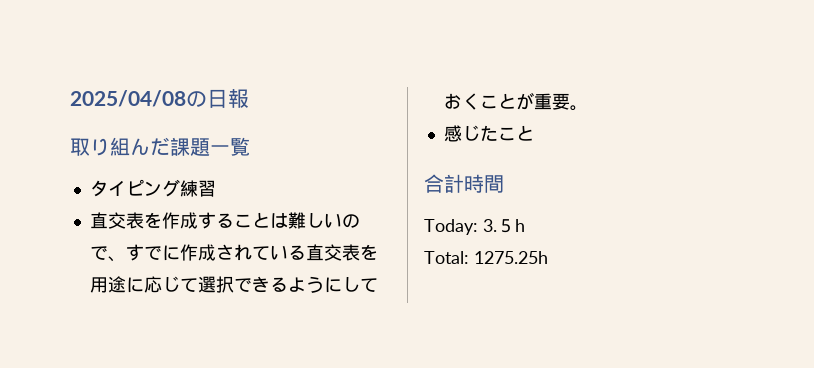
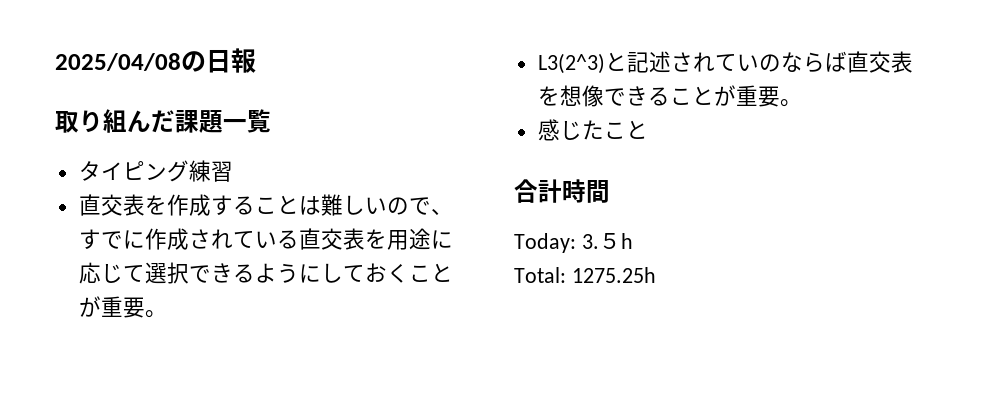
(588, 108) none -> [537,51,913,74] [537,85,802,107] // L3(2^3)と記述されていのならば直交表を想像できることが重要。

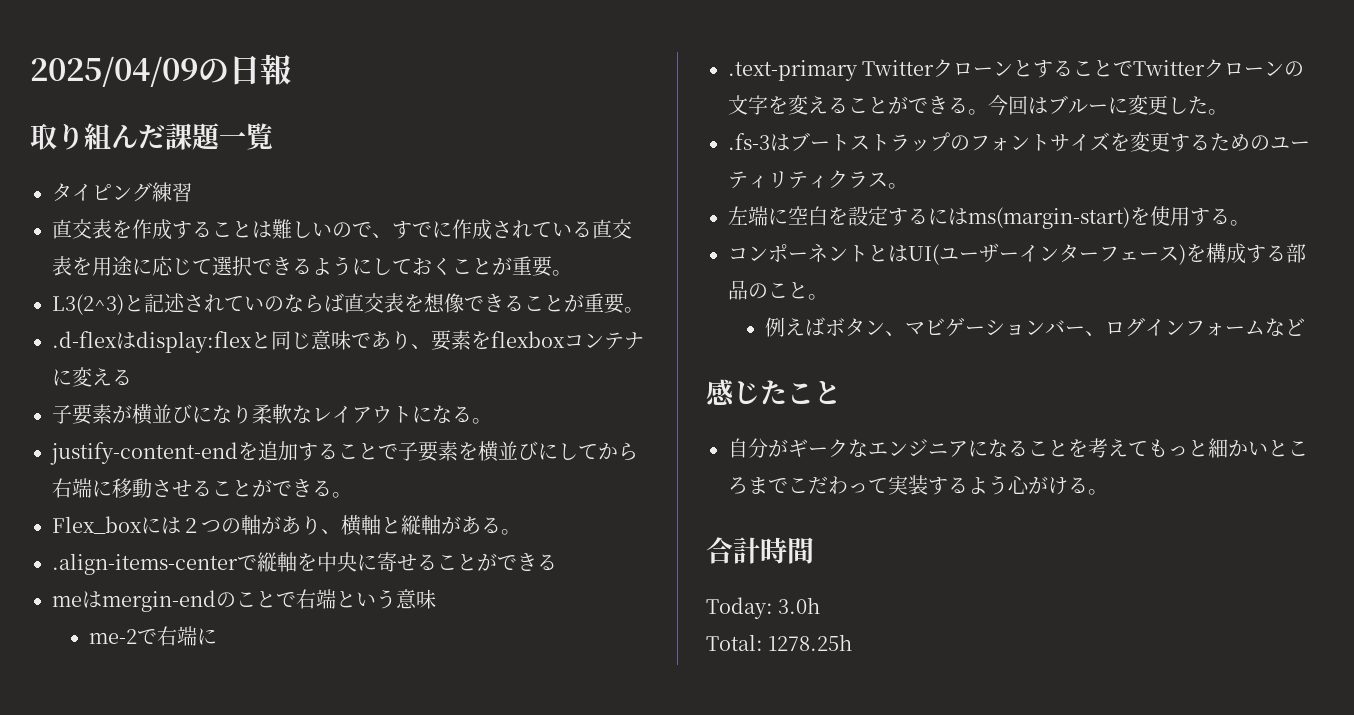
[55,53,181,71] 2025/04/08 -> [30,56,198,87] 2025/04/09
[537,119,648,141] 感じたこと -> [52,330,644,353] [52,367,132,387] [52,404,492,425] [50,441,638,465] [52,478,352,498] [52,515,521,536] [52,552,557,575] [52,589,436,612] [88,626,217,646] [728,59,1305,81] [728,95,1228,116] [728,132,1310,152] [728,170,908,189] [728,206,1250,229] [728,243,1306,265] [728,280,828,300] [764,317,1305,337] [706,379,841,406] [728,438,1308,458] [728,475,1108,495] .d-flexはdisplay:flexと同じ意味であり、要素をflexboxコンテナに変える // 子要素が横並びになり柔軟なレイアウトになる。 // justify-content-endを追加することで子要素を横並びにしてから右端に移動させることができる。 // Flex_boxには２つの軸があり、横軸と縦軸がある。 // .align-items-centerで縦軸を中央に寄せることができる // meはmergin-endのことで右端という意味 // me-2で右端に // .text-primary TwitterクローンとすることでTwitterクローンの文字を変えることができる。今回はブルーに変更した。 // .fs-3はブートストラップのフォントサイズを変更するためのユーティリティクラス。 // 左端に空白を設定するにはms(margin-start)を使用する。 // コンポーネントとはUI(ユーザーインターフェース)を構成する部品のこと。 // 例えばボタン、マビゲーションバー、ログインフォームなど // 感じたこと // 自分がギークなエンジニアになることを考えてもっと細かいところまでこだわって実装するよう心がける。
[581,233,633,249] 3.５h -> [778,597,821,614] 3.0h
[571,267,656,283] 1275.25h -> [768,634,853,651] 1278.25h

